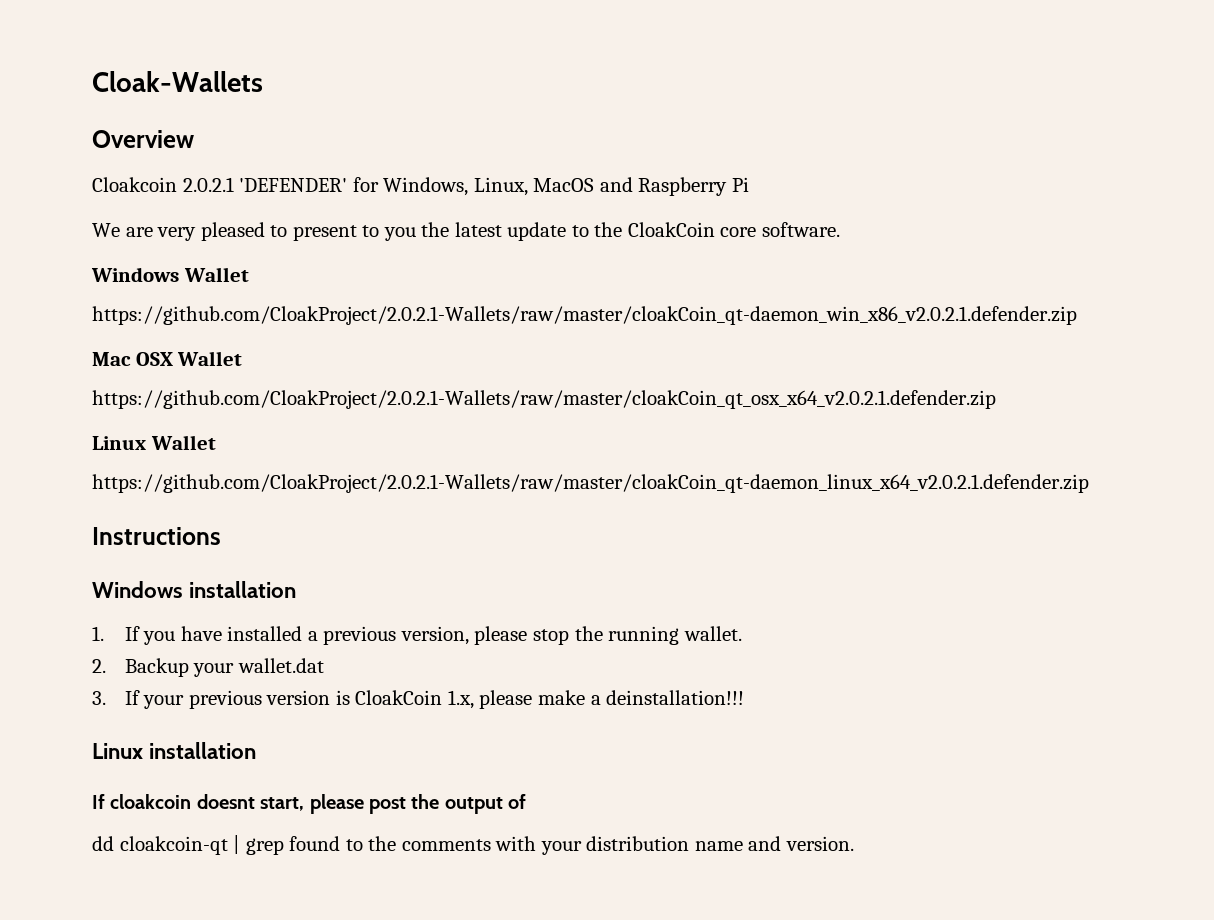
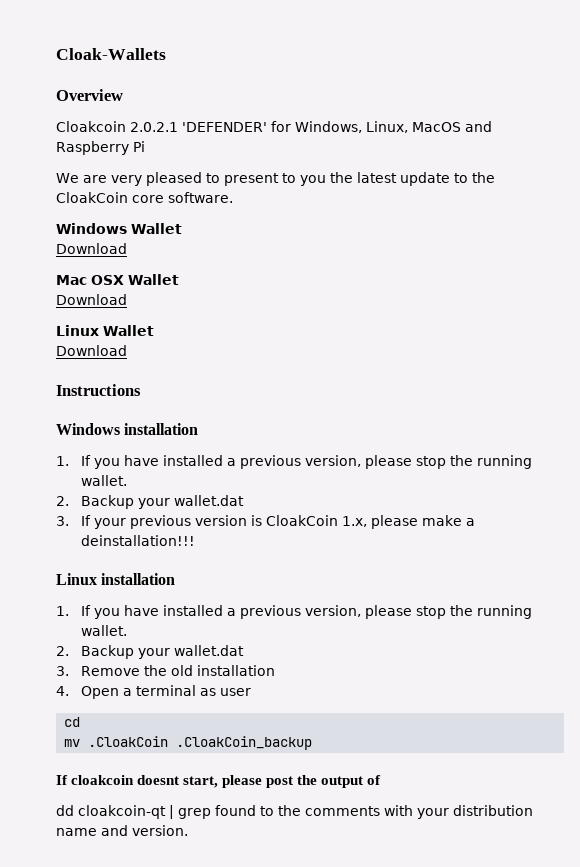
[92,306,1077,325] https://github.com/CloakProject/2.0.2.1-Wallets/raw/master/cloakCoin_qt-daemon_win_x86_v2.0.2.1.defender.zip -> [56,243,127,254] Download
[92,390,996,409] https://github.com/CloakProject/2.0.2.1-Wallets/raw/master/cloakCoin_qt_osx_x64_v2.0.2.1.defender.zip -> [56,294,127,305] Download
[92,474,1089,493] https://github.com/CloakProject/2.0.2.1-Wallets/raw/master/cloakCoin_qt-daemon_linux_x64_v2.0.2.1.defender.zip -> [56,345,127,356] Download
(257, 750) none -> [56,605,533,619] [81,625,128,636] [56,645,245,659] [56,665,276,676] [56,685,252,699] [64,717,81,727] [64,736,313,750] // 1. If you have installed a previous version, please stop the running wallet. // 2. Backup your wallet.dat // 3. Remove the old installation // 4. Open a terminal as user // cd // mv .CloakCoin .CloakCoin_backup

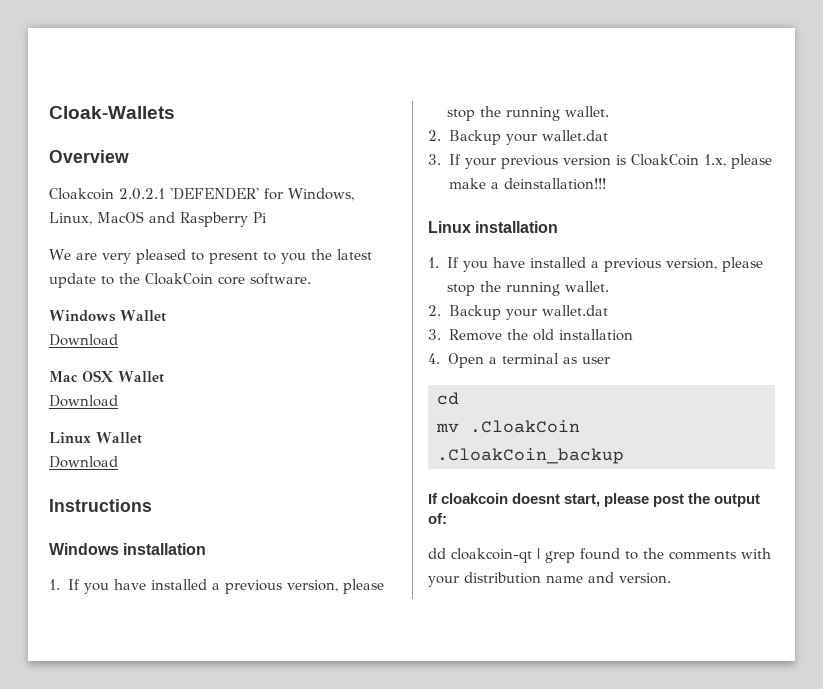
[367,775,382,785] of -> [428,513,447,524] of:

